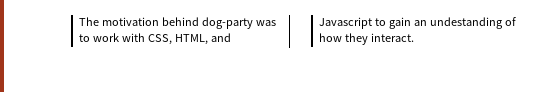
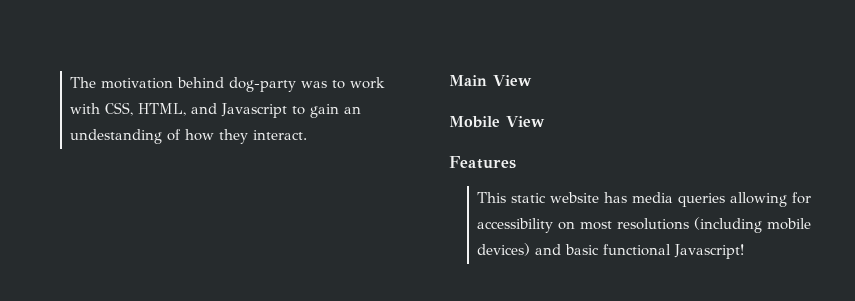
(414, 37) none -> [449,75,532,86] [449,116,545,128] [449,156,516,169] [477,192,812,207] [477,217,812,233] [477,243,745,259] // Main View // Mobile View // Features // This static website has media queries allowing for accessibility on most resolutions (including mobile devices) and basic functional Javascript!

